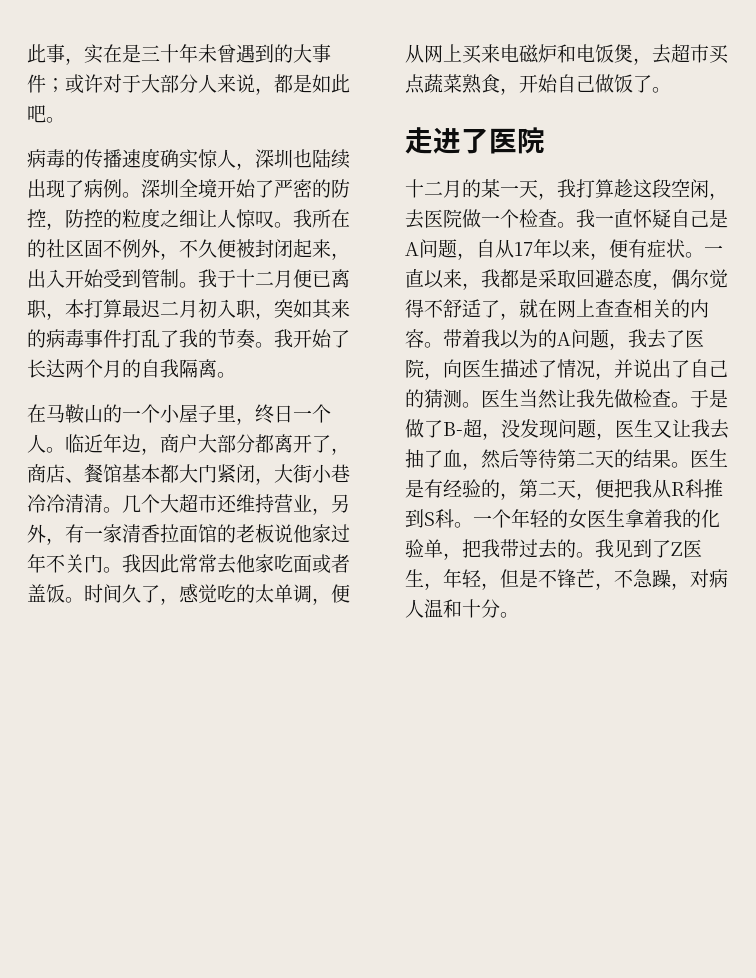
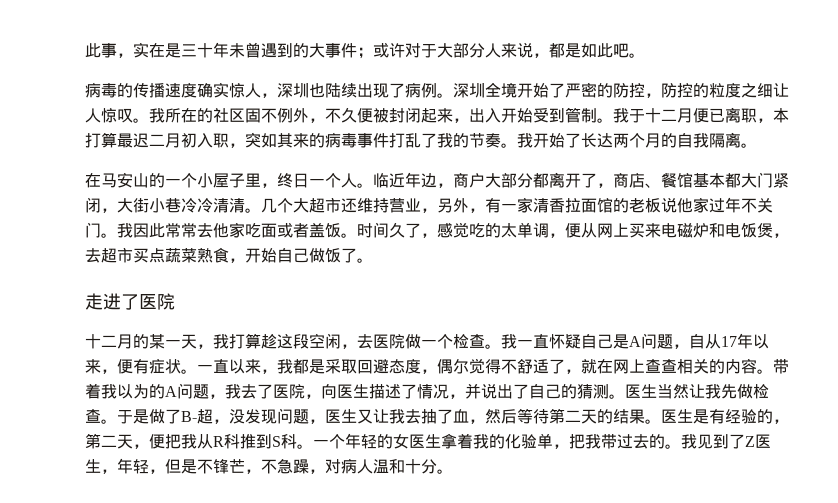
[65,404,84,424] 鞍 -> [117,172,133,188] 安

